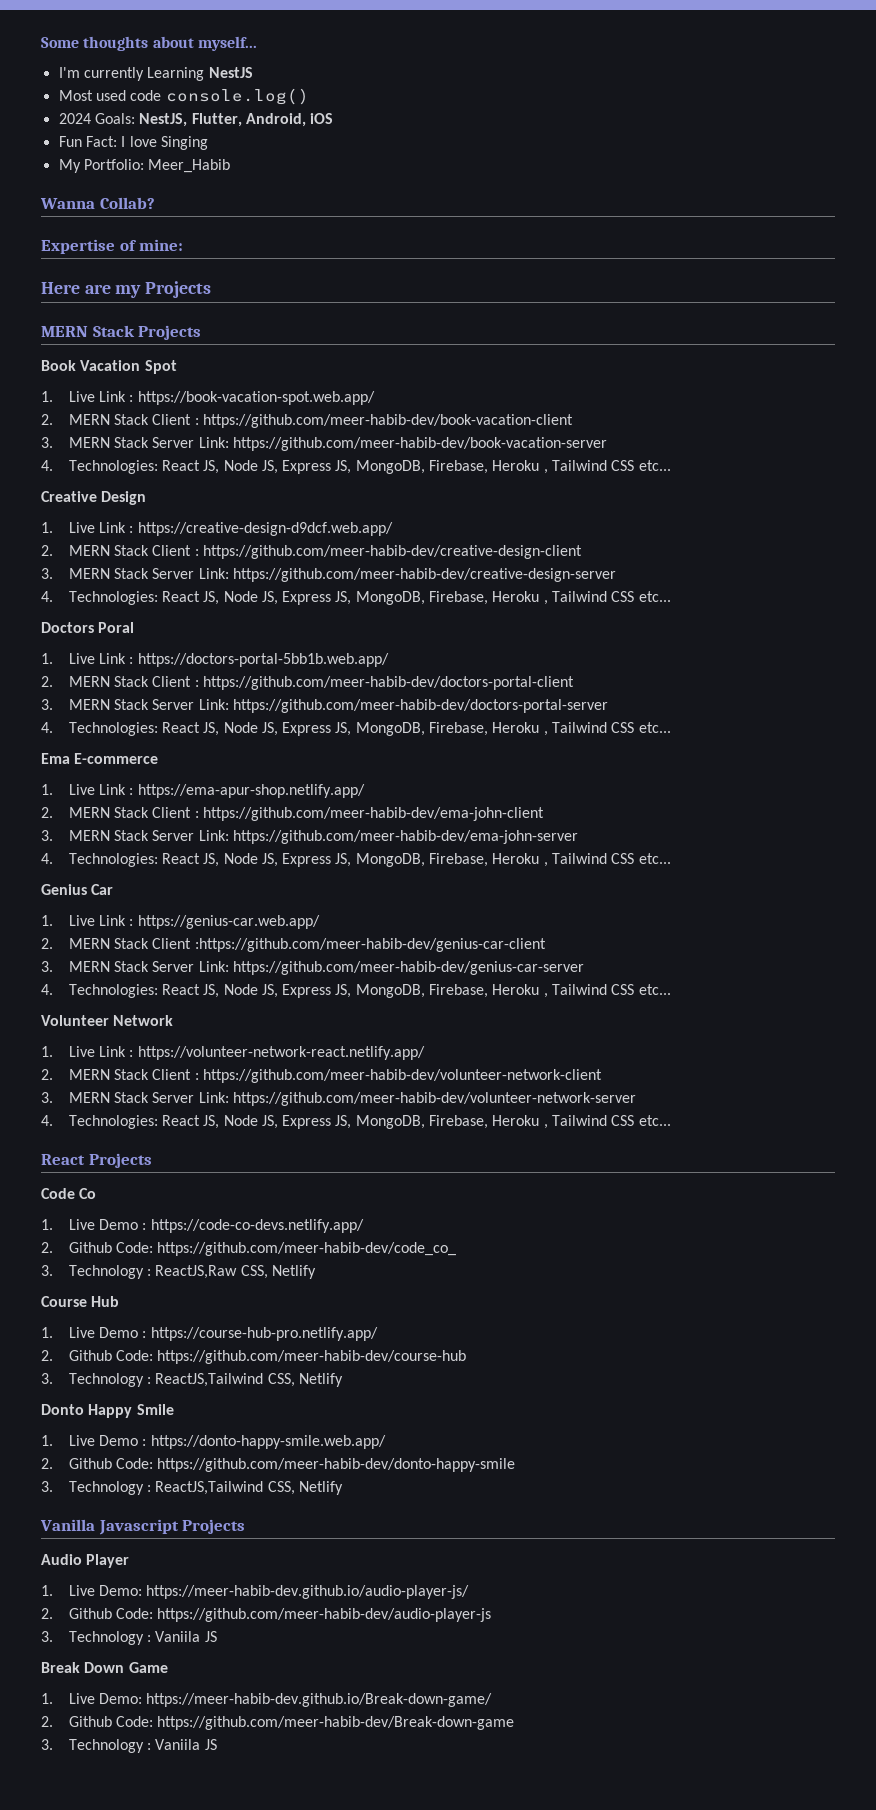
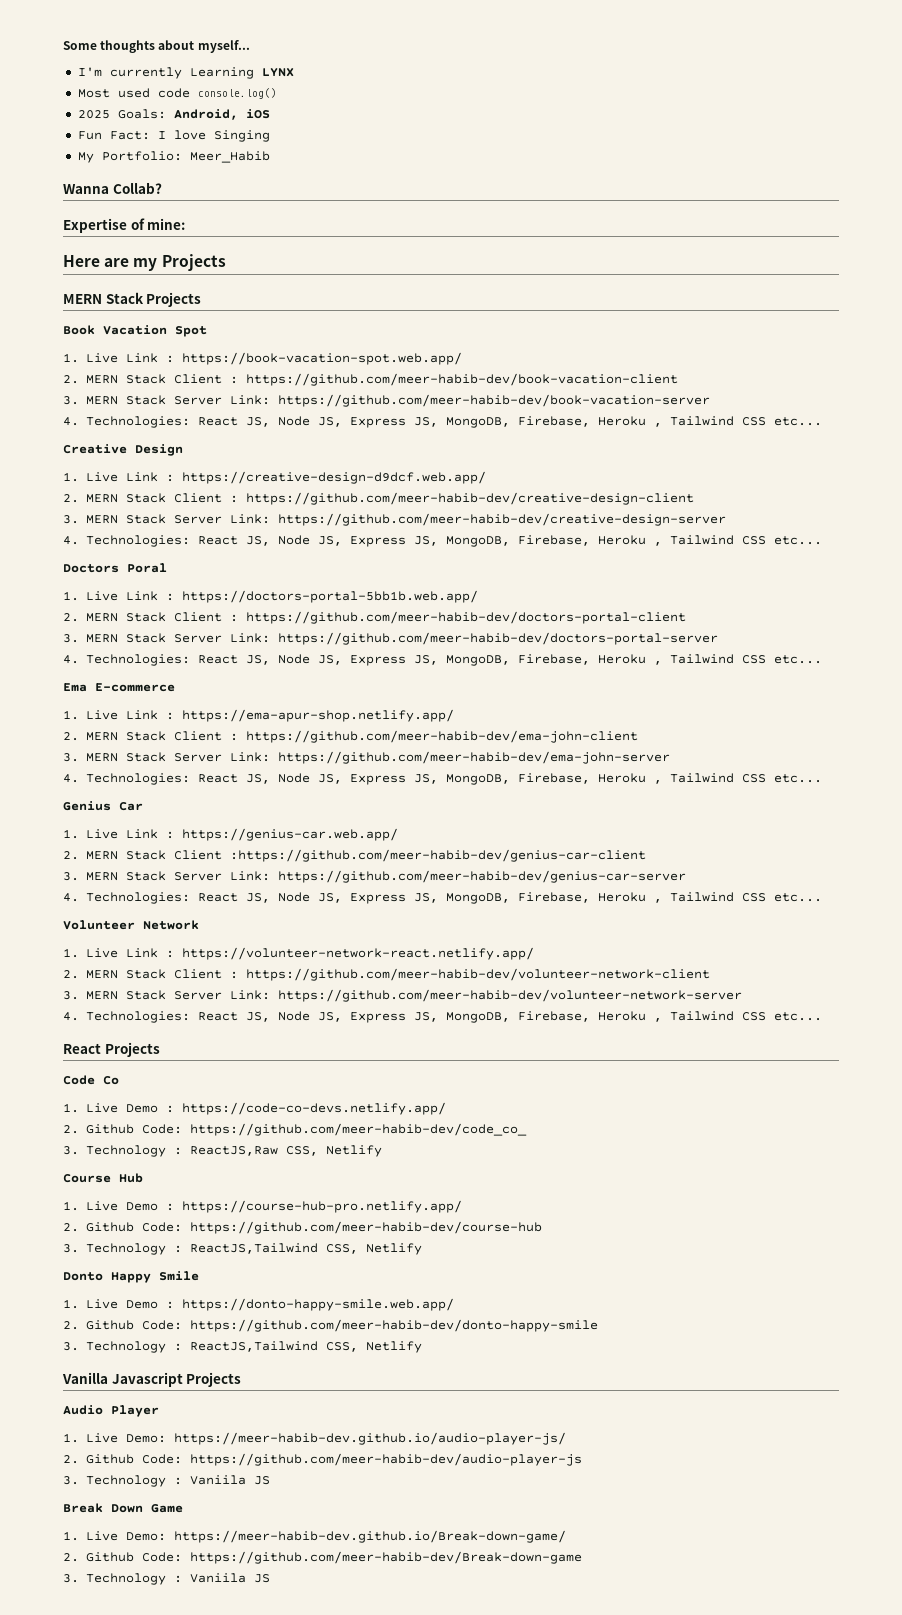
[208,67,253,78] NestJS -> [261,68,294,77] LYNX
[58,113,242,127] 2024 Goals: NestJS, Flutter, -> [77,109,166,119] 2025 Goals:

